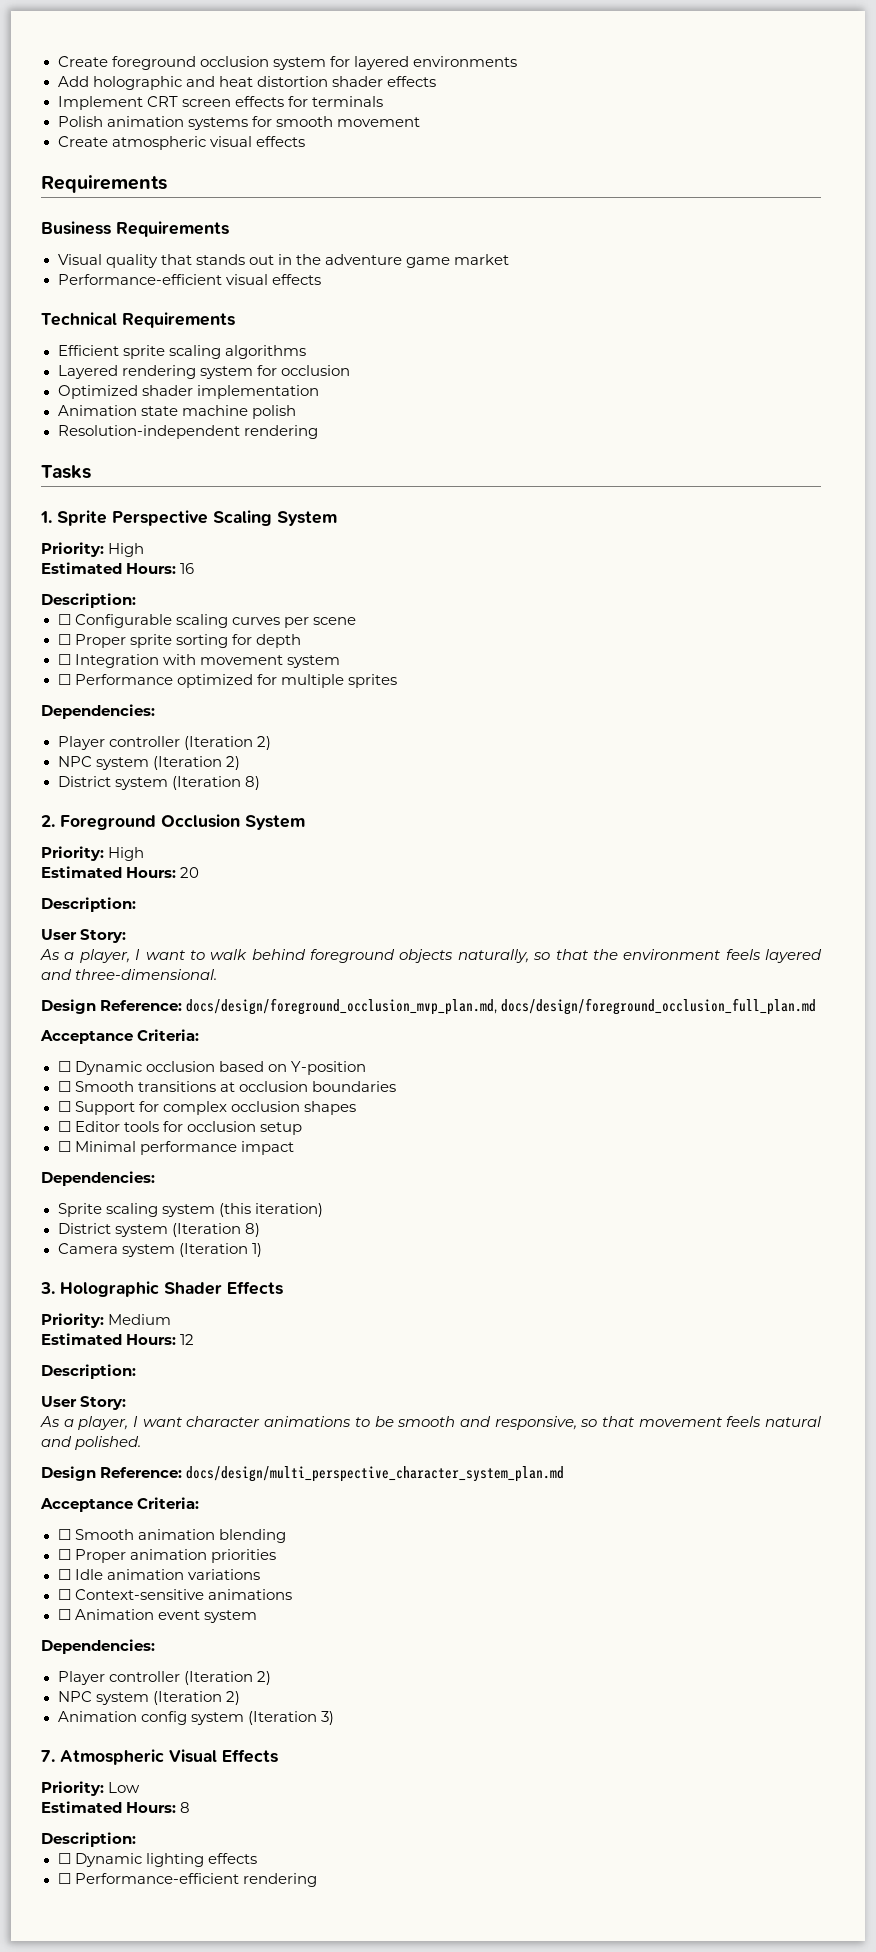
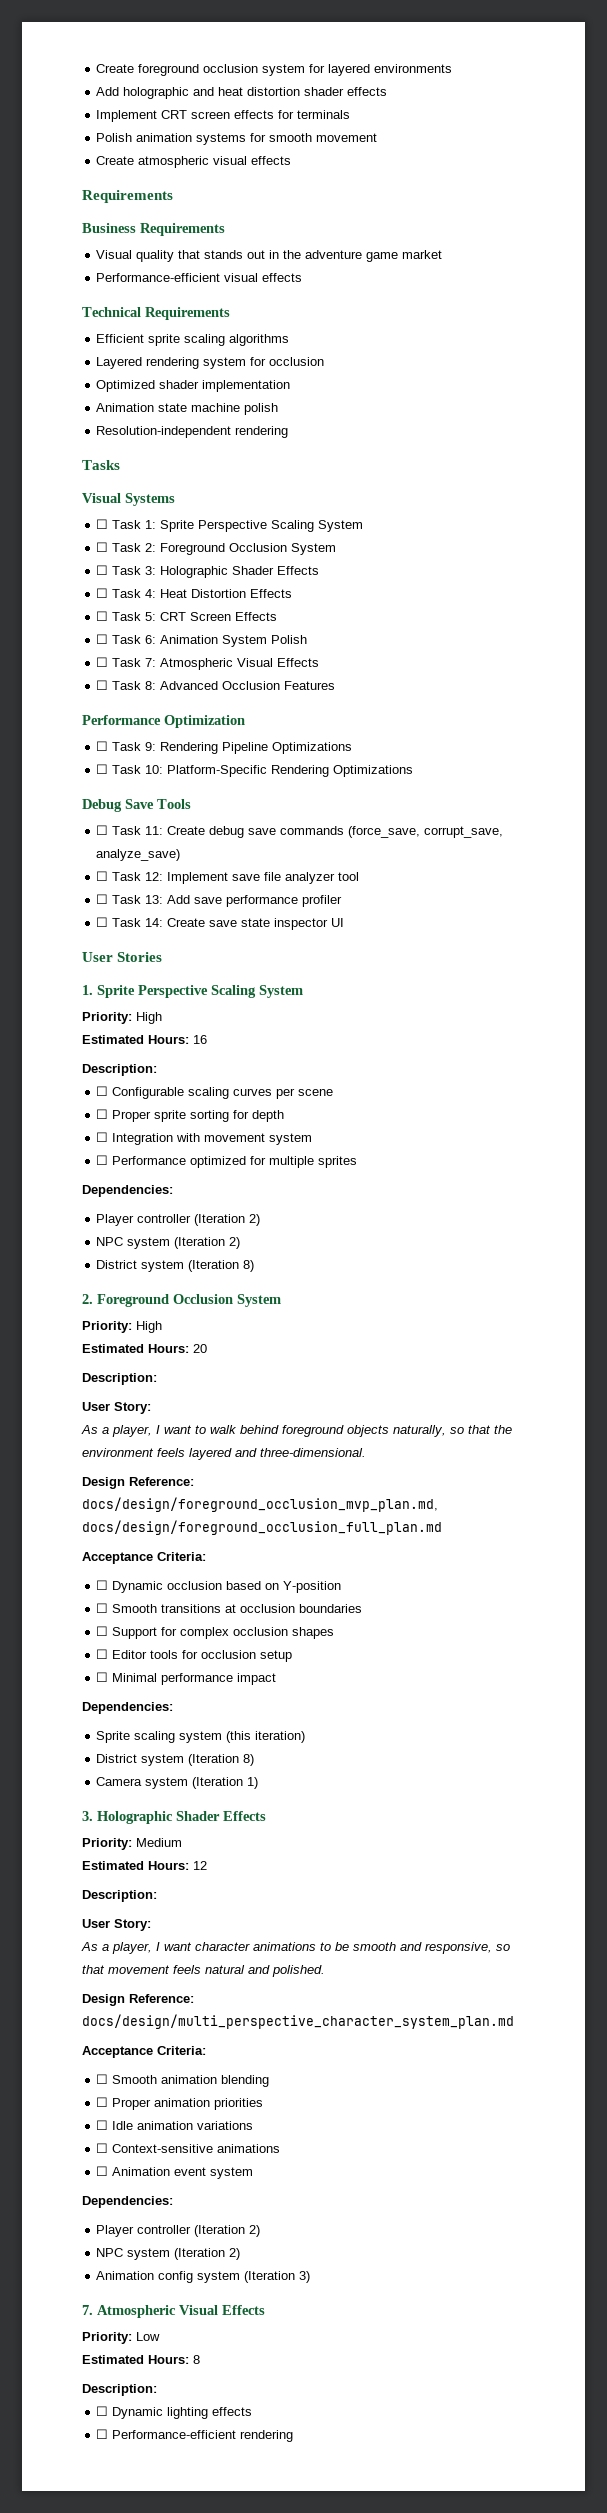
(91, 472) none -> [82,493,175,506] [96,519,364,532] [96,542,337,555] [96,565,320,578] [96,588,293,598] [96,611,278,621] [96,634,308,647] [96,657,320,670] [96,680,336,690] [82,715,245,728] [96,741,353,754] [96,764,414,777] [82,799,191,812] [96,825,504,838] [96,849,181,861] [96,871,360,884] [96,894,343,907] [96,917,345,930] [82,952,163,962] // Visual Systems // ☐ Task 1: Sprite Perspective Scaling System // ☐ Task 2: Foreground Occlusion System // ☐ Task 3: Holographic Shader Effects // ☐ Task 4: Heat Distortion Effects // ☐ Task 5: CRT Screen Effects // ☐ Task 6: Animation System Polish // ☐ Task 7: Atmospheric Visual Effects // ☐ Task 8: Advanced Occlusion Features // Performance Optimization // ☐ Task 9: Rendering Pipeline Optimizations // ☐ Task 10: Platform-Specific Rendering Optimizations // Debug Save Tools // ☐ Task 11: Create debug save commands (force_save, corrupt_save, analyze_save) // ☐ Task 12: Implement save file analyzer tool // ☐ Task 13: Add save performance profiler // ☐ Task 14: Create save state inspector UI // User Stories

